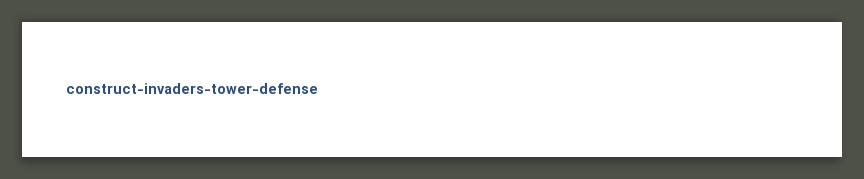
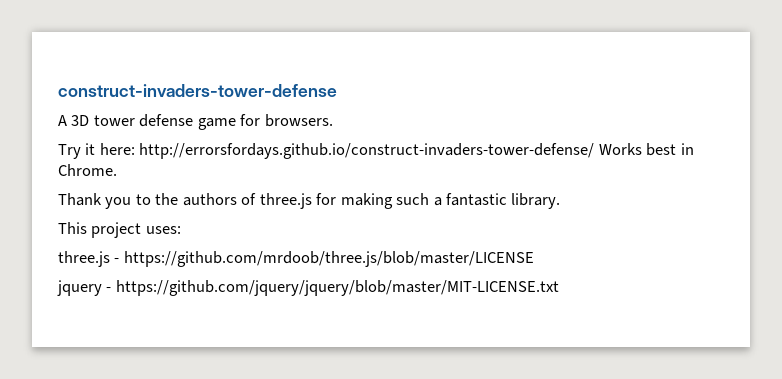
(318, 88) none -> [58,114,333,130] [58,143,694,159] [58,164,117,176] [58,193,561,209] [58,222,181,238] [58,251,534,267] [57,280,559,296] // A 3D tower defense game for browsers. // Try it here: http://errorsfordays.github.io/construct-invaders-tower-defense/ Works best in Chrome. // Thank you to the authors of three.js for making such a fantastic library. // This project uses: // three.js - https://github.com/mrdoob/three.js/blob/master/LICENSE // jquery - https://github.com/jquery/jquery/blob/master/MIT-LICENSE.txt

